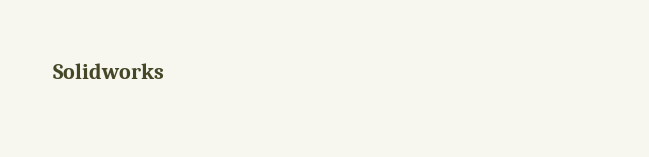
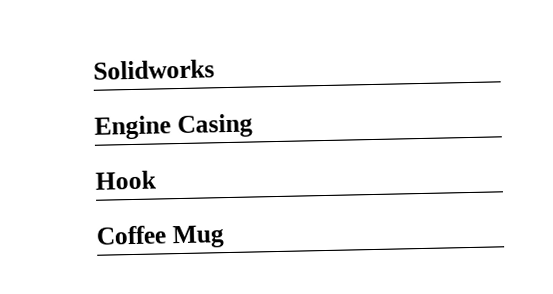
(164, 71) none -> [94,113,253,140] [95,170,157,190] [96,225,225,249] // Engine Casing // Hook // Coffee Mug

